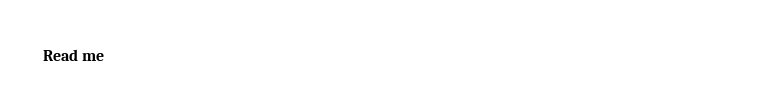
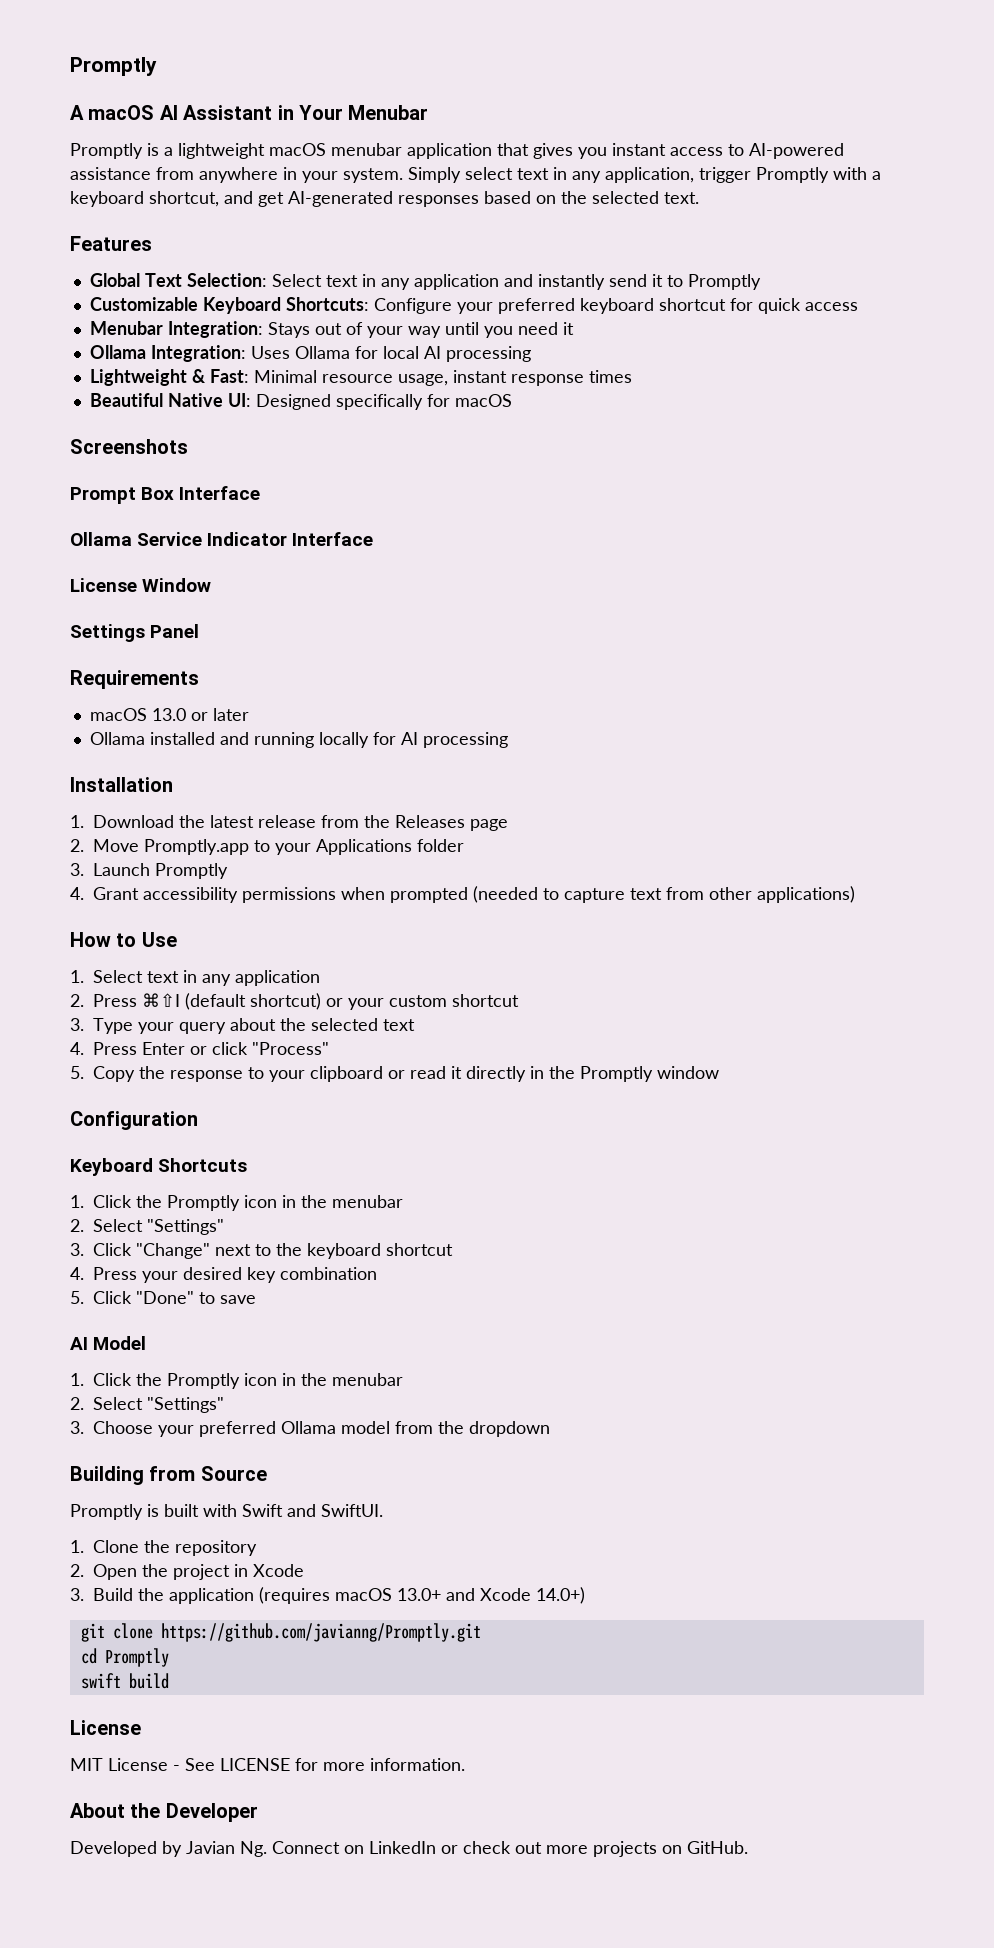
[43,49,105,61] Read me -> [70,57,157,76] [70,105,429,120] [70,143,844,159] [70,167,881,183] [70,191,699,207] [70,236,152,251] [89,273,761,290] [89,297,858,314] [89,321,574,338] [89,345,531,362] [89,369,632,386] [89,393,512,410] [70,439,188,454] [70,486,261,504] [70,532,374,546] [70,578,212,592] [70,624,200,642] [70,670,199,689] [89,708,249,721] [89,732,508,748] [70,777,173,792] [70,815,508,831] [70,839,464,855] [70,863,228,879] [70,886,855,903] [70,932,177,947] [70,970,320,986] [70,993,519,1010] [70,1018,415,1034] [70,1042,329,1055] [70,1066,719,1082] [70,1111,198,1130] [70,1158,248,1176] [70,1195,403,1211] [70,1219,224,1235] [70,1243,453,1259] [70,1267,377,1283] [70,1291,256,1304] [70,1336,147,1350] [70,1373,403,1389] [70,1397,224,1413] [70,1421,550,1437] [70,1466,267,1485] [70,1504,383,1520] [70,1540,257,1556] [70,1564,304,1580] [70,1587,585,1604] [80,1623,481,1642] [80,1648,169,1667] [80,1673,169,1689] [70,1720,141,1735] [70,1758,465,1771] [70,1803,258,1822] [70,1841,748,1857] Promptly // A macOS AI Assistant in Your Menubar // Promptly is a lightweight macOS menubar application that gives you instant access to AI-powered assistance from anywhere in your system. Simply select text in any application, trigger Promptly with a keyboard shortcut, and get AI-generated responses based on the selected text. // Features // Global Text Selection: Select text in any application and instantly send it to Promptly // Customizable Keyboard Shortcuts: Configure your preferred keyboard shortcut for quick access // Menubar Integration: Stays out of your way until you need it // Ollama Integration: Uses Ollama for local AI processing // Lightweight & Fast: Minimal resource usage, instant response times // Beautiful Native UI: Designed specifically for macOS // Screenshots // Prompt Box Interface // Ollama Service Indicator Interface // License Window // Settings Panel // Requirements // macOS 13.0 or later // Ollama installed and running locally for AI processing // Installation // 1. Download the latest release from the Releases page // 2. Move Promptly.app to your Applications folder // 3. Launch Promptly // 4. Grant accessibility permissions when prompted (needed to capture text from other applications) // How to Use // 1. Select text in any application // 2. Press ⌘⇧I (default shortcut) or your custom shortcut // 3. Type your query about the selected text // 4. Press Enter or click "Process" // 5. Copy the response to your clipboard or read it directly in the Promptly window // Configuration // Keyboard Shortcuts // 1. Click the Promptly icon in the menubar // 2. Select "Settings" // 3. Click "Change" next to the keyboard shortcut // 4. Press your desired key combination // 5. Click "Done" to save // AI Model // 1. Click the Promptly icon in the menubar // 2. Select "Settings" // 3. Choose your preferred Ollama model from the dropdown // Building from Source // Promptly is built with Swift and SwiftUI. // 1. Clone the repository // 2. Open the project in Xcode // 3. Build the application (requires macOS 13.0+ and Xcode 14.0+) // git clone https://github.com/javianng/Promptly.git // cd Promptly // swift build // License // MIT License - See LICENSE for more information. // About the Developer // Developed by Javian Ng. Connect on LinkedIn or check out more projects on GitHub.

